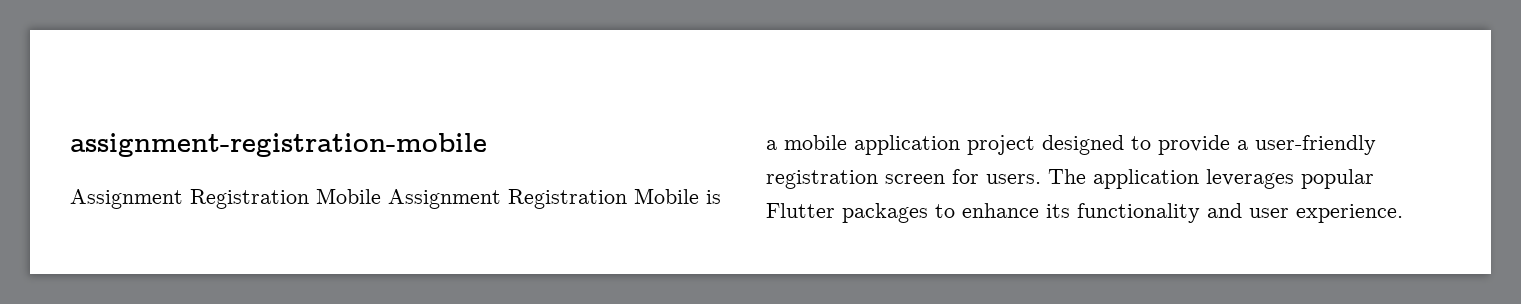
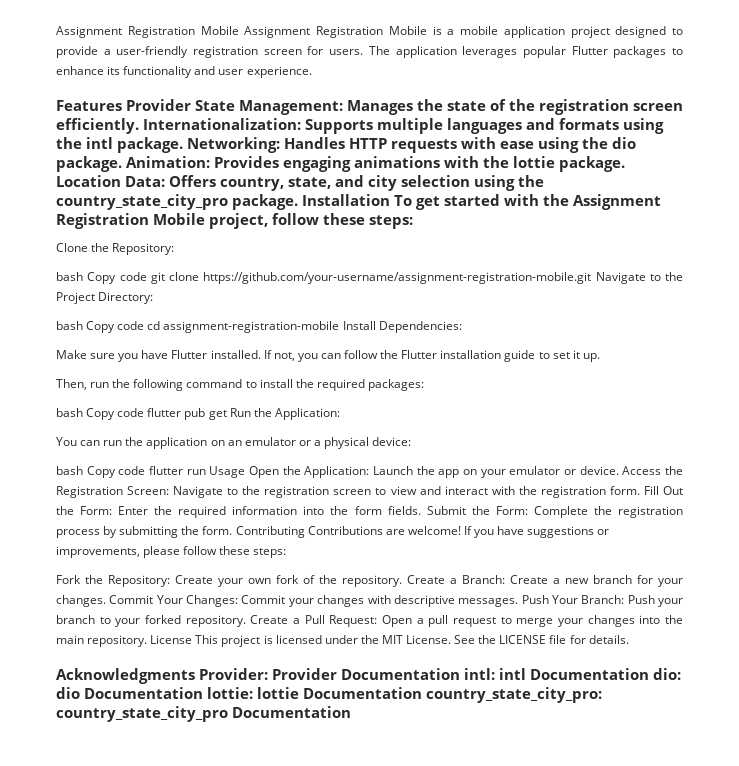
[70,133,487,157] assignment-registration-mobile // -> (56, 32) none
(1403, 213) none -> [56,99,683,115] [56,118,664,134] [56,137,636,153] [56,156,625,172] [56,175,544,191] [56,194,661,210] [56,213,413,229] [56,243,175,255] [56,272,683,284] [56,292,154,304] [56,321,462,333] [56,350,600,362] [56,379,424,391] [56,408,340,420] [56,437,412,449] [56,466,683,478] [56,486,683,498] [56,506,683,518] [56,526,610,538] [56,546,287,558] [56,575,683,587] [56,595,683,607] [56,615,683,627] [56,635,629,647] [56,668,681,684] [56,687,602,703] [56,706,351,722] // Features Provider State Management: Manages the state of the registration screen efficiently. Internationalization: Supports multiple languages and formats using the intl package. Networking: Handles HTTP requests with ease using the dio package. Animation: Provides engaging animations with the lottie package. Location Data: Offers country, state, and city selection using the country_state_city_pro package. Installation To get started with the Assignment Registration Mobile project, follow these steps: // Clone the Repository: // bash Copy code git clone https://github.com/your-username/assignment-registration-mobile.git Navigate to the Project Directory: // bash Copy code cd assignment-registration-mobile Install Dependencies: // Make sure you have Flutter installed. If not, you can follow the Flutter installation guide to set it up. // Then, run the following command to install the required packages: // bash Copy code flutter pub get Run the Application: // You can run the application on an emulator or a physical device: // bash Copy code flutter run Usage Open the Application: Launch the app on your emulator or device. Access the Registration Screen: Navigate to the registration screen to view and interact with the registration form. Fill Out the Form: Enter the required information into the form fields. Submit the Form: Complete the registration process by submitting the form. Contributing Contributions are welcome! If you have suggestions or improvements, please follow these steps: // Fork the Repository: Create your own fork of the repository. Create a Branch: Create a new branch for your changes. Commit Your Changes: Commit your changes with descriptive messages. Push Your Branch: Push your branch to your forked repository. Create a Pull Request: Open a pull request to merge your changes into the main repository. License This project is licensed under the MIT License. See the LICENSE file for details. // Acknowledgments Provider: Provider Documentation intl: intl Documentation dio: dio Documentation lottie: lottie Documentation country_state_city_pro: country_state_city_pro Documentation

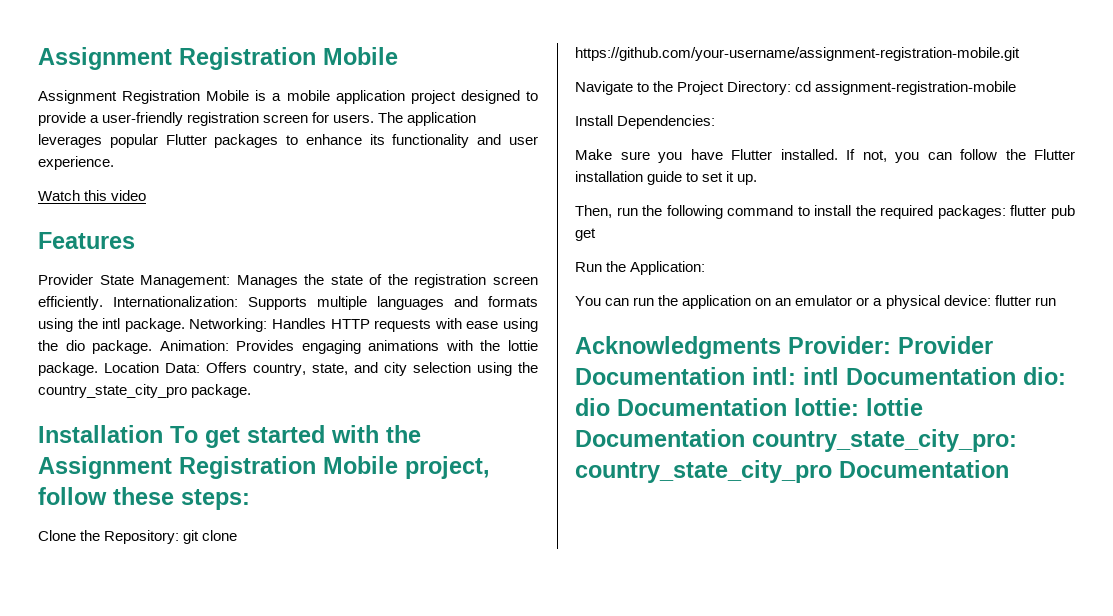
[56,26,239,38] Assignment Registration Mobile -> [38,47,398,70] Assignment Registration Mobile //
(312, 72) none -> [38,190,147,201] // Watch this video
(122, 105) none -> (135, 240) //
(298, 202) none -> (252, 391) //
[56,272,147,284] // bash Copy code -> (180, 537) none
(592, 278) none -> (1020, 54) //
[56,321,145,333] // bash Copy code -> (792, 88) none
(340, 327) none -> (1017, 88) //
[56,408,145,420] // bash Copy code -> (1006, 212) none
(227, 415) none -> (596, 234) //
[56,466,146,478] // bash Copy code -> (991, 300) none
[209,466,683,478] [56,486,683,498] [56,506,683,518] [56,526,610,538] [56,546,287,558] [56,575,683,587] [56,595,683,607] [56,615,683,627] [56,635,629,647] Usage Open the Application: Launch the app on your emulator or device. Access the Registration Screen: Navigate to the registration screen to view and interact with the registration form. Fill Out the Form: Enter the required information into the form fields. Submit the Form: Complete the registration process by submitting the form. Contributing Contributions are welcome! If you have suggestions or improvements, please follow these steps: // Fork the Repository: Create your own fork of the repository. Create a Branch: Create a new branch for your changes. Commit Your Changes: Commit your changes with descriptive messages. Push Your Branch: Push your branch to your forked repository. Create a Pull Request: Open a pull request to merge your changes into the main repository. License This project is licensed under the MIT License. See the LICENSE file for details. -> (1056, 301) none

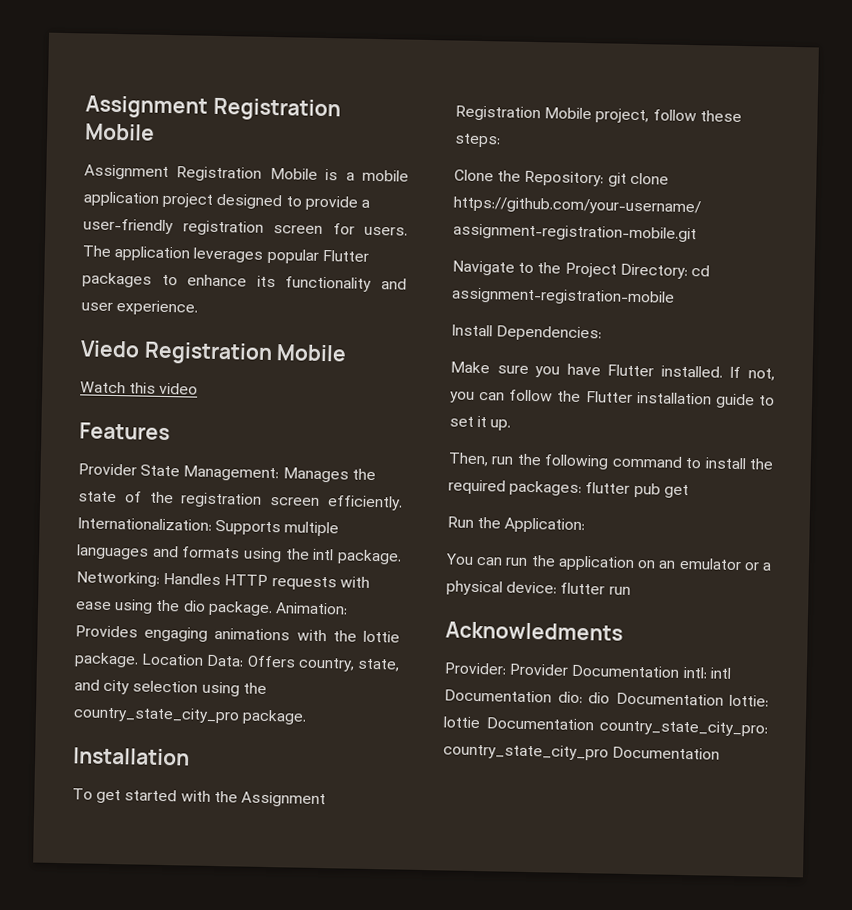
(114, 163) none -> [80,340,348,366] // Viedo Registration Mobile
(163, 434) none -> (190, 756) //
[575,336,781,359] Acknowledgments -> [445,621,623,641] Acknowledments //

